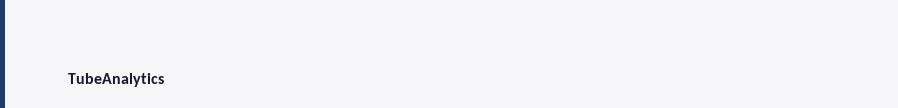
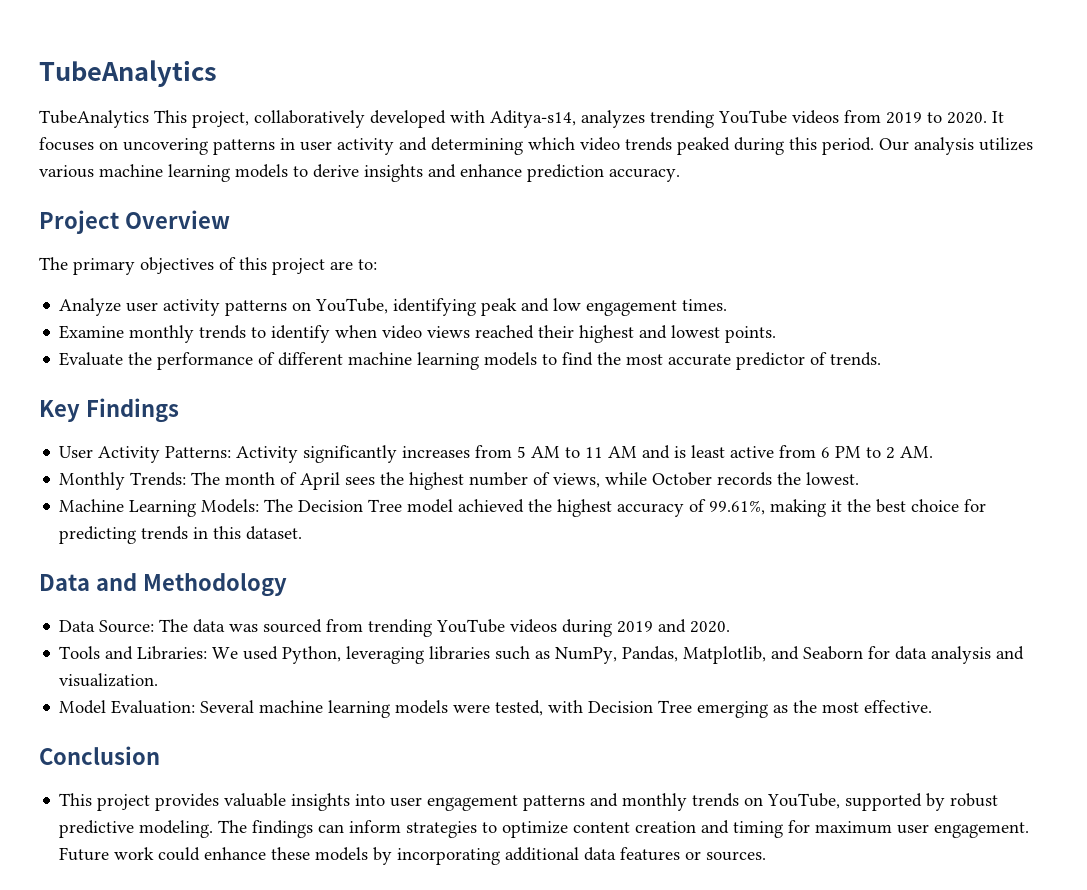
[68,73,164,87] TubeAnalytics -> [39,60,217,87] [39,110,1004,128] [39,137,1033,155] [39,164,680,182] [39,210,230,234] [39,257,377,275] [59,298,728,316] [59,325,777,343] [59,352,882,370] [39,398,179,423] [59,445,934,463] [59,472,860,490] [59,499,987,517] [59,526,303,544] [39,573,287,597] [59,619,731,637] [59,646,1025,664] [59,673,159,687] [59,700,933,718] [39,746,160,765] [59,793,999,811] [59,820,1030,838] [59,847,767,865] TubeAnalytics // TubeAnalytics This project, collaboratively developed with Aditya-s14, analyzes trending YouTube videos from 2019 to 2020. It focuses on uncovering patterns in user activity and determining which video trends peaked during this period. Our analysis utilizes various machine learning models to derive insights and enhance prediction accuracy. // Project Overview // The primary objectives of this project are to: // Analyze user activity patterns on YouTube, identifying peak and low engagement times. // Examine monthly trends to identify when video views reached their highest and lowest points. // Evaluate the performance of different machine learning models to find the most accurate predictor of trends. // Key Findings // User Activity Patterns: Activity significantly increases from 5 AM to 11 AM and is least active from 6 PM to 2 AM. // Monthly Trends: The month of April sees the highest number of views, while October records the lowest. // Machine Learning Models: The Decision Tree model achieved the highest accuracy of 99.61%, making it the best choice for predicting trends in this dataset. // Data and Methodology // Data Source: The data was sourced from trending YouTube videos during 2019 and 2020. // Tools and Libraries: We used Python, leveraging libraries such as NumPy, Pandas, Matplotlib, and Seaborn for data analysis and visualization. // Model Evaluation: Several machine learning models were tested, with Decision Tree emerging as the most effective. // Conclusion // This project provides valuable insights into user engagement patterns and monthly trends on YouTube, supported by robust predictive modeling. The findings can inform strategies to optimize content creation and timing for maximum user engagement. Future work could enhance these models by incorporating additional data features or sources.

